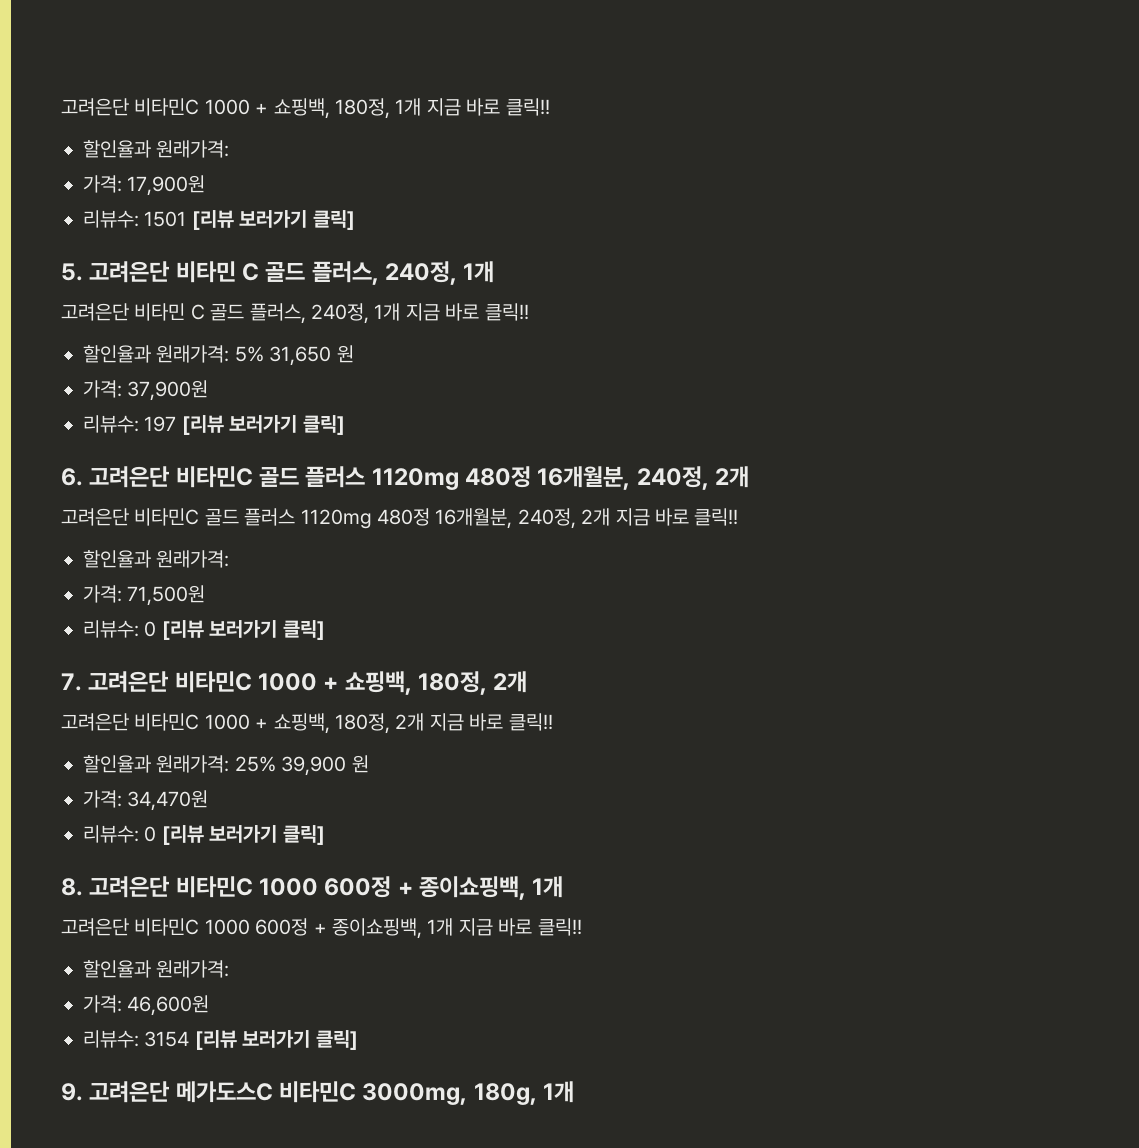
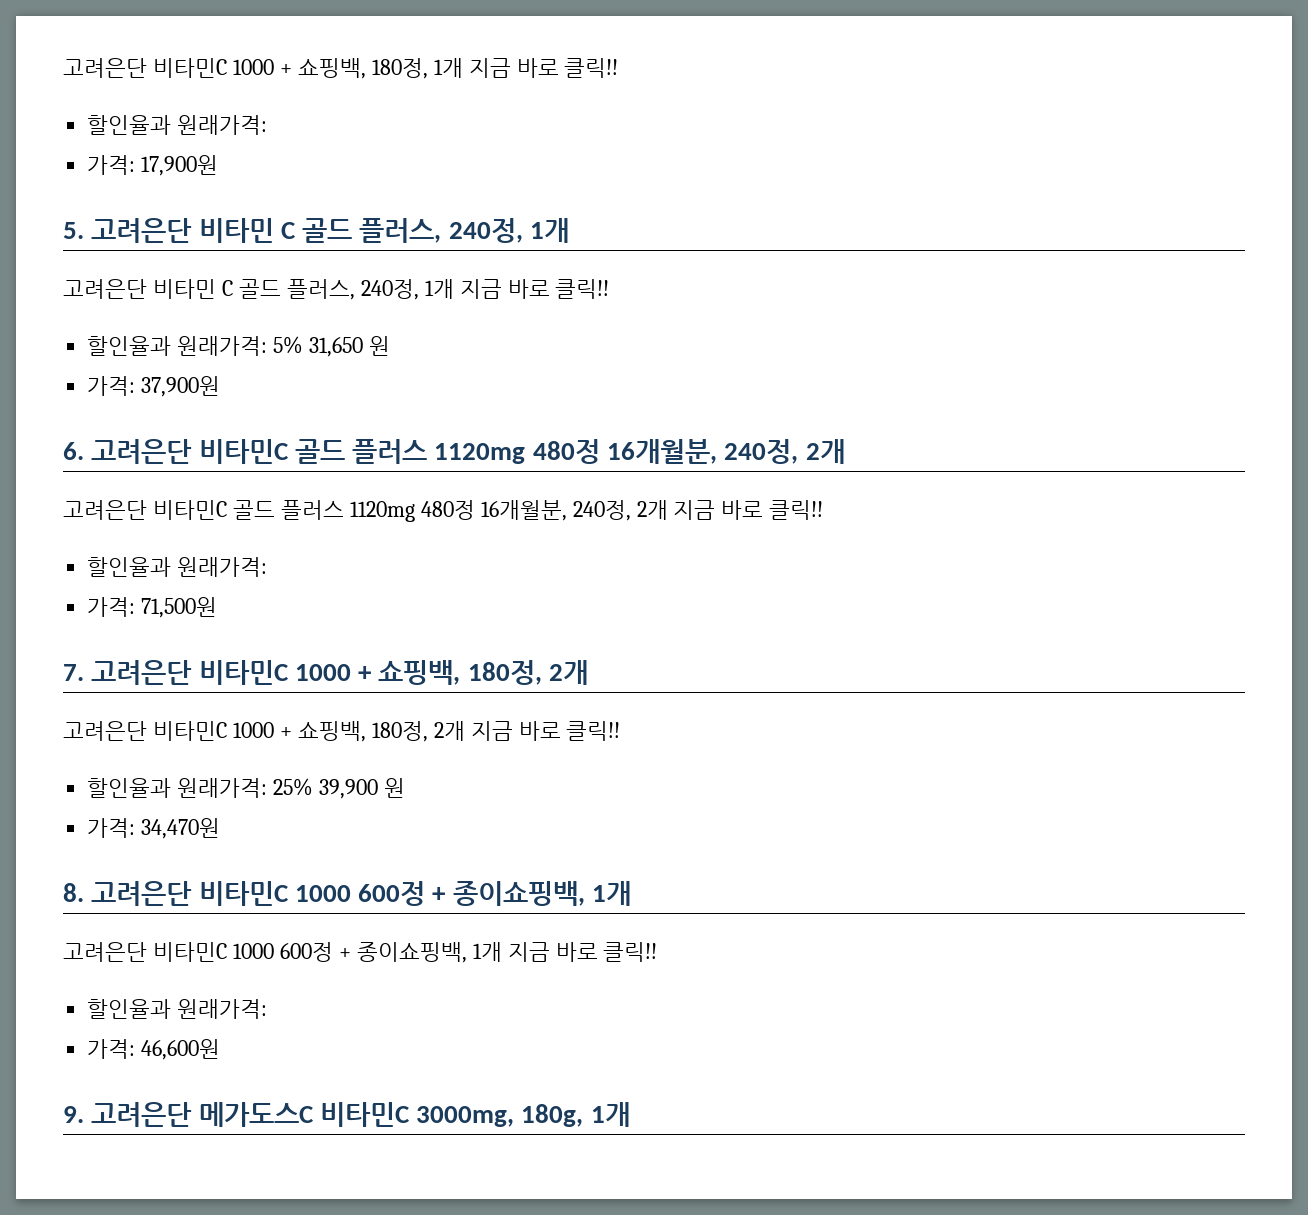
[83,210,355,230] // 리뷰수: 1501 [리뷰 보러가기 클릭] -> (219, 165) none
[83,415,345,435] // 리뷰수: 197 [리뷰 보러가기 클릭] -> (221, 386) none
[83,620,325,640] // 리뷰수: 0 [리뷰 보러가기 클릭] -> (218, 607) none
[83,825,325,845] // 리뷰수: 0 [리뷰 보러가기 클릭] -> (221, 828) none
[83,1030,358,1050] // 리뷰수: 3154 [리뷰 보러가기 클릭] -> (221, 1049) none

